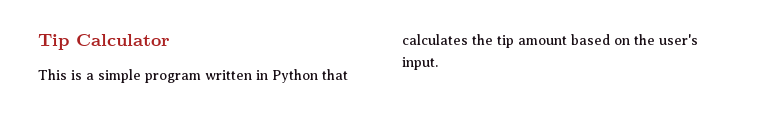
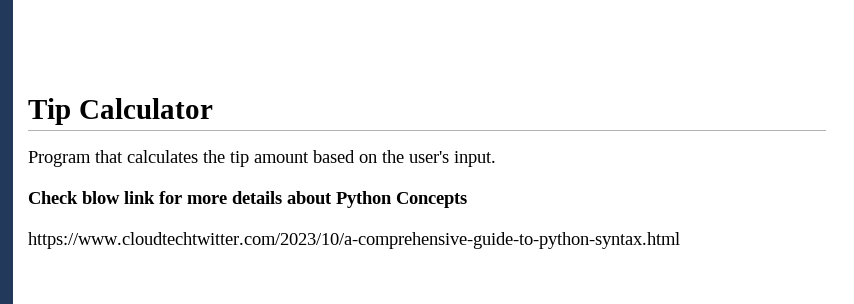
[38,69,318,83] This is a simple program written in Python -> [28,151,91,167] Program
(438, 63) none -> [28,191,467,208] [28,232,680,249] // Check blow link for more details about Python Concepts // https://www.cloudtechtwitter.com/2023/10/a-comprehensive-guide-to-python-syntax.html

